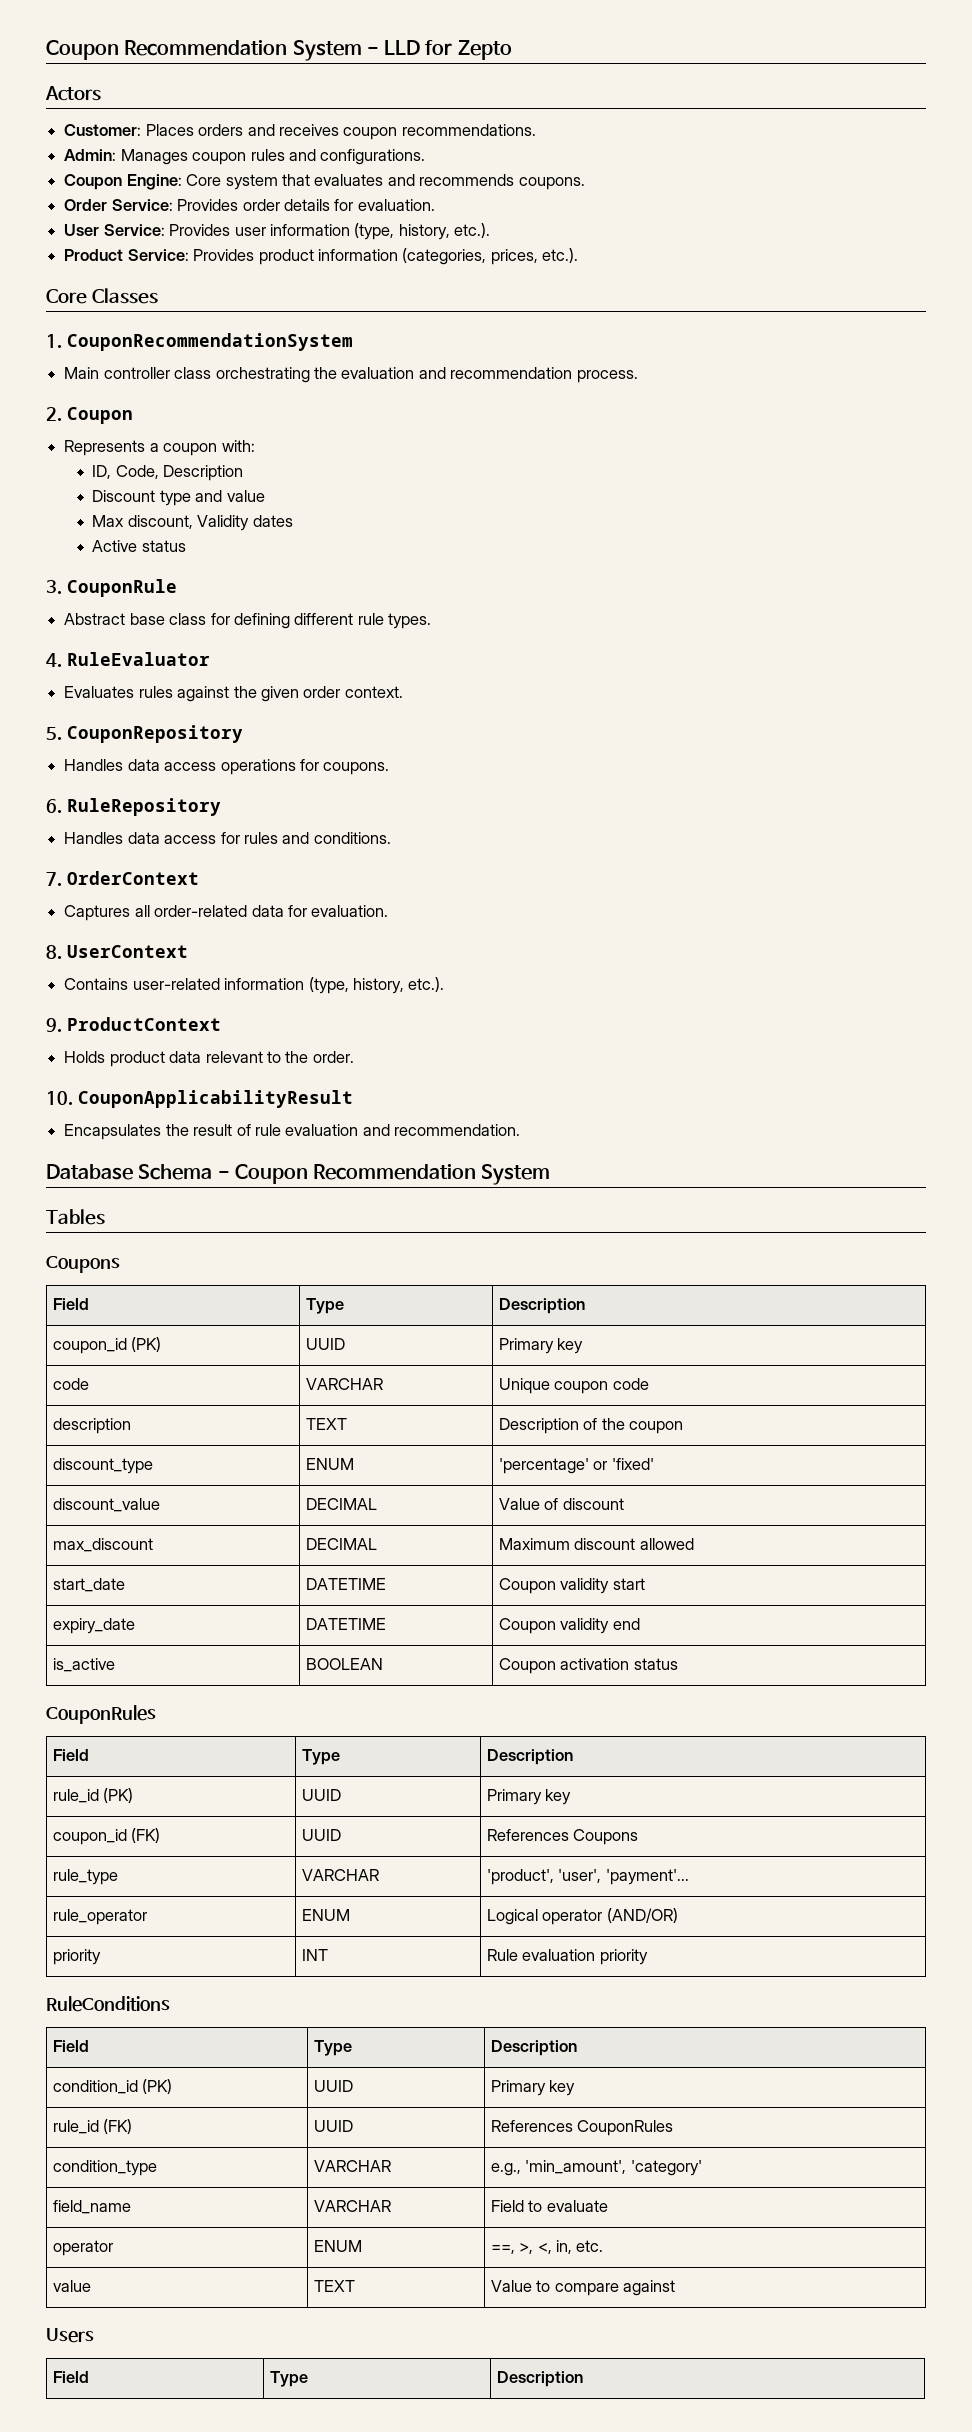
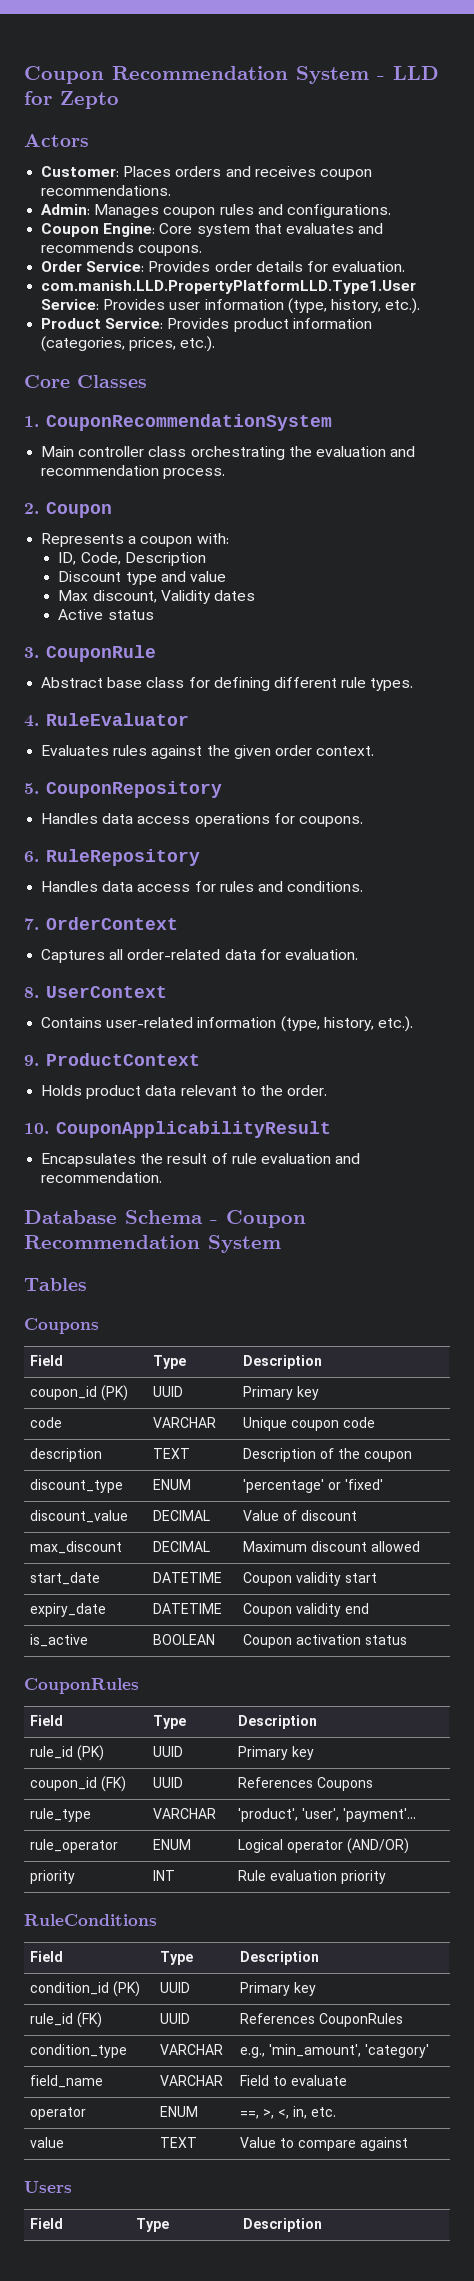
[64,224,100,236] User -> [41,280,417,294] com.manish.LLD.PropertyPlatformLLD.Type1.User

